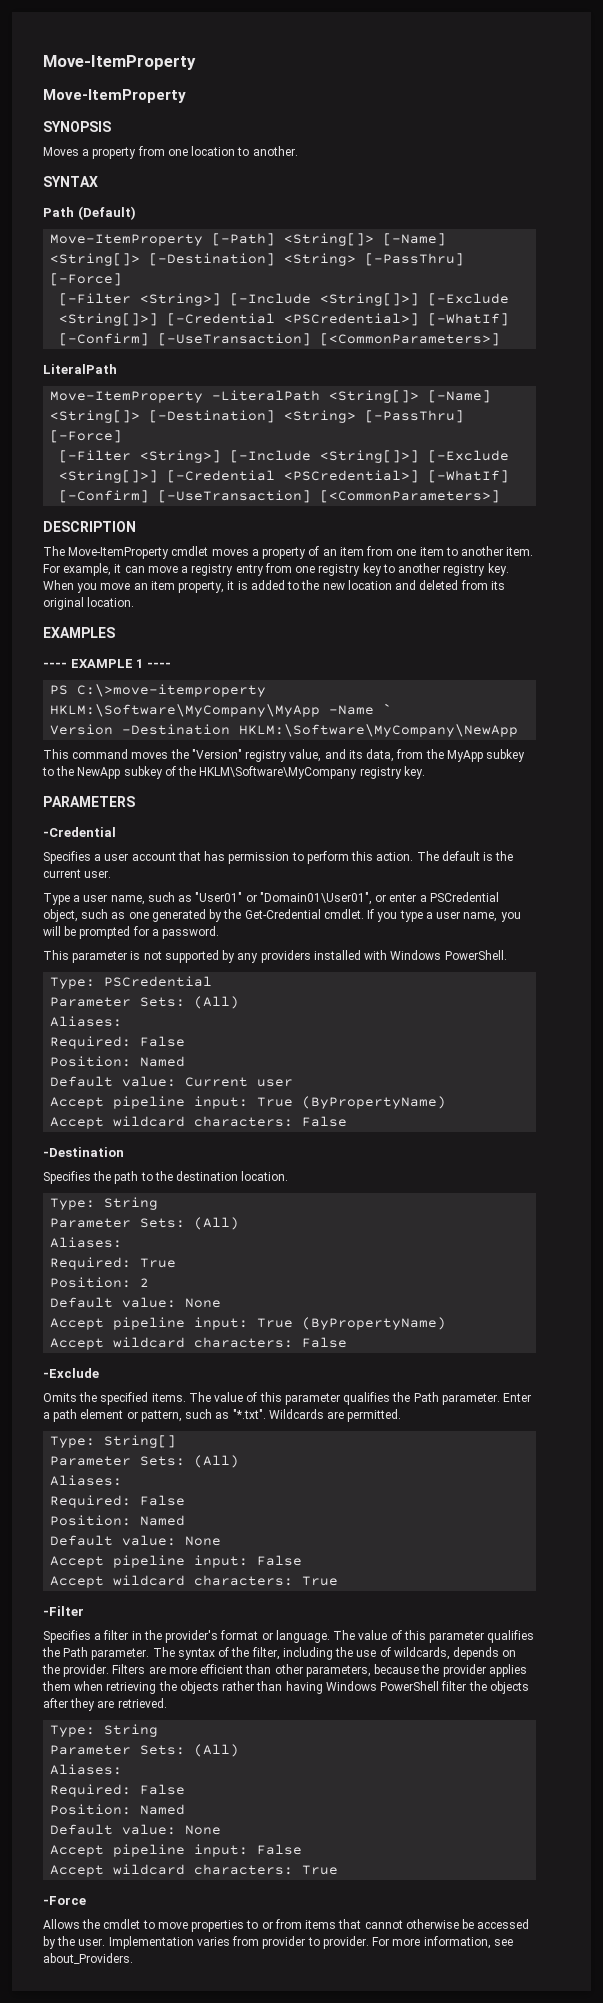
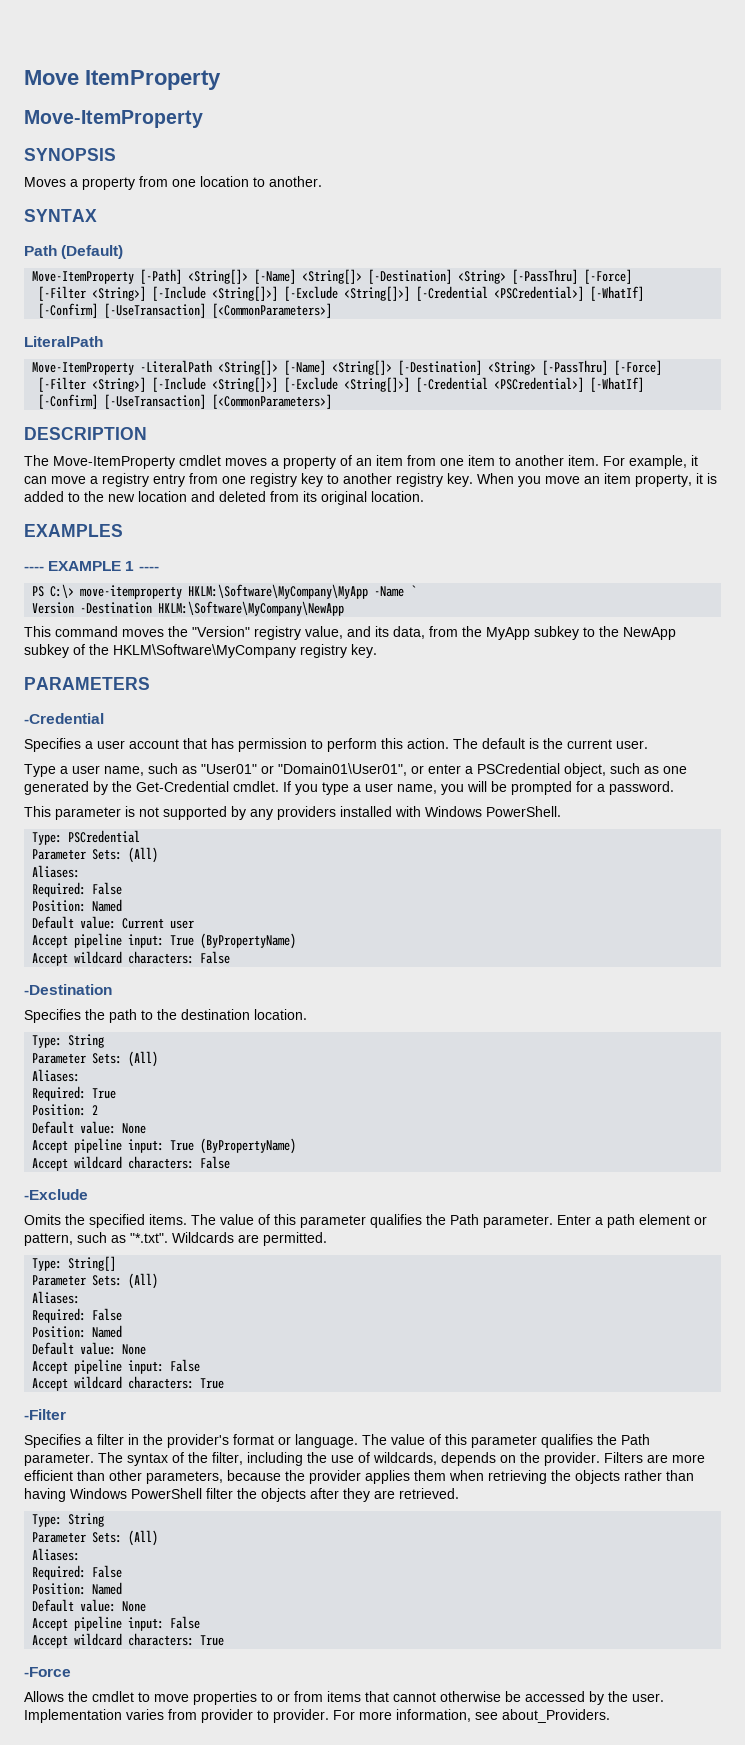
[43,55,196,70] Move-ItemProperty -> [24,70,221,90] Move ItemProperty
[77,684,267,697] C:\>move-itemproperty -> [50,584,183,599] C:\> move-itemproperty

